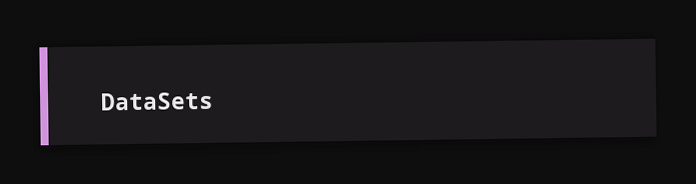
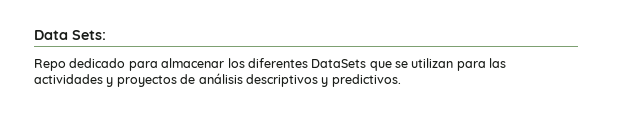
[100,91,214,111] DataSets -> [34,30,106,40] [34,58,507,71] [34,73,401,87] Data Sets: // Repo dedicado para almacenar los diferentes DataSets que se utilizan para las actividades y proyectos de análisis descriptivos y predictivos.

